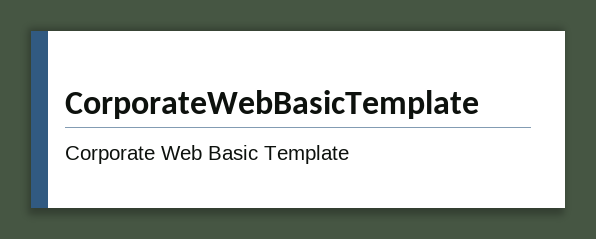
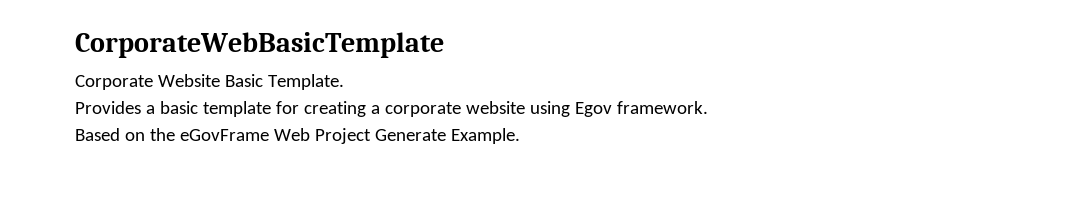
[161,145,349,164] Web Basic Template -> [157,74,344,90] [75,101,708,117] [75,128,520,144] Website Basic Template. // Provides a basic template for creating a corporate website using Egov framework. // Based on the eGovFrame Web Project Generate Example.

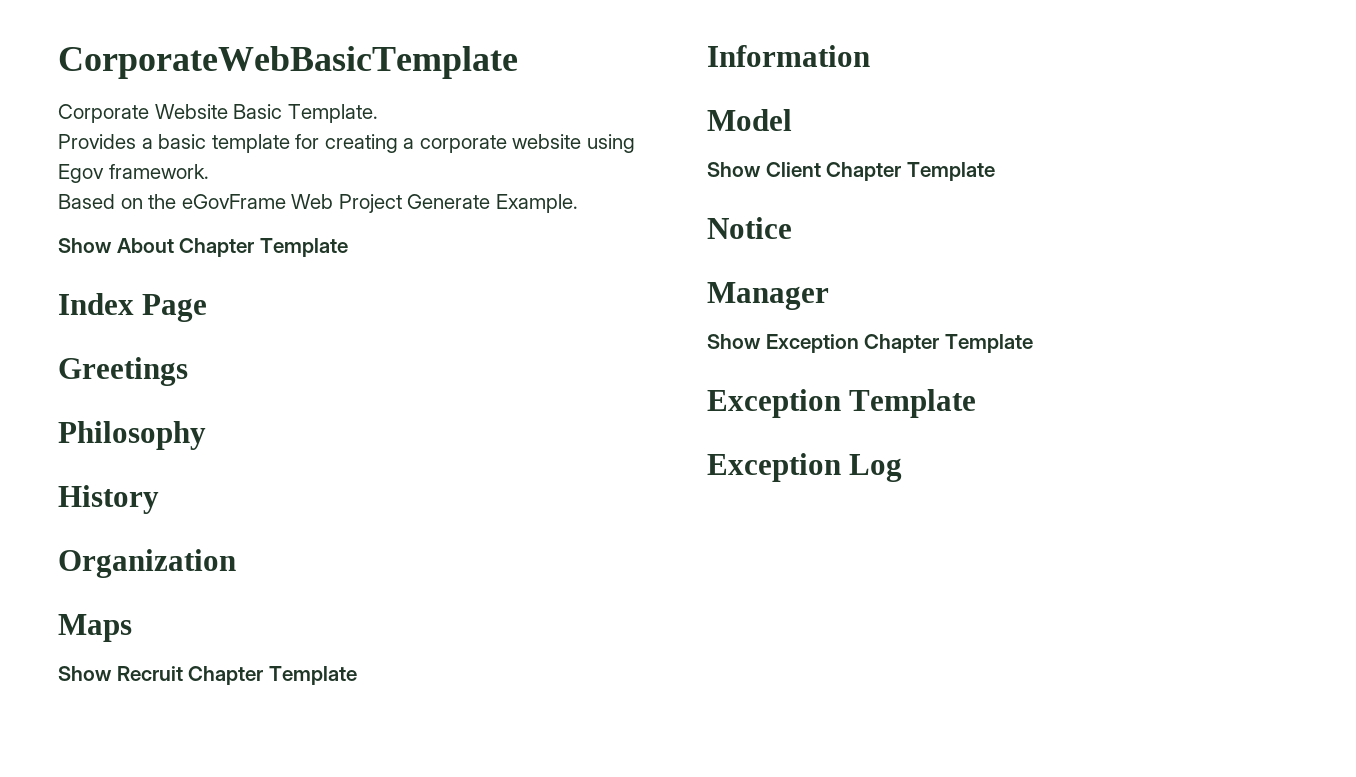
(520, 136) none -> [58,238,348,257] [58,293,208,322] [58,357,188,386] [58,421,206,450] [58,485,159,514] [58,549,236,578] [58,614,132,642] [58,666,357,685] [707,45,870,67] [707,109,792,131] [707,162,995,181] [707,217,792,239] [707,282,829,310] [707,334,1033,353] [707,389,977,418] [707,453,903,482] // Show About Chapter Template // Index Page // Greetings // Philosophy // History // Organization // Maps // Show Recruit Chapter Template // Information // Model // Show Client Chapter Template // Notice // Manager // Show Exception Chapter Template // Exception Template // Exception Log

